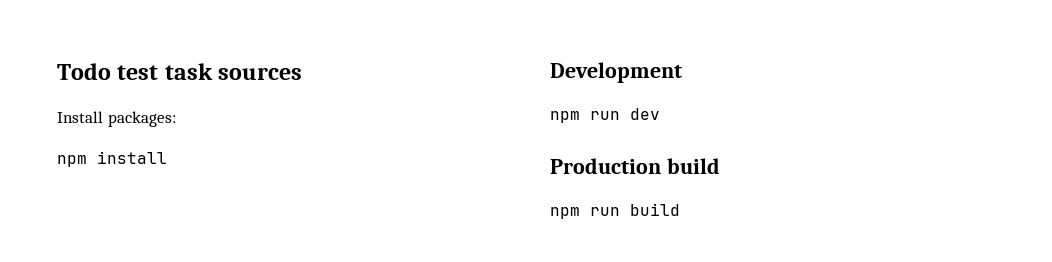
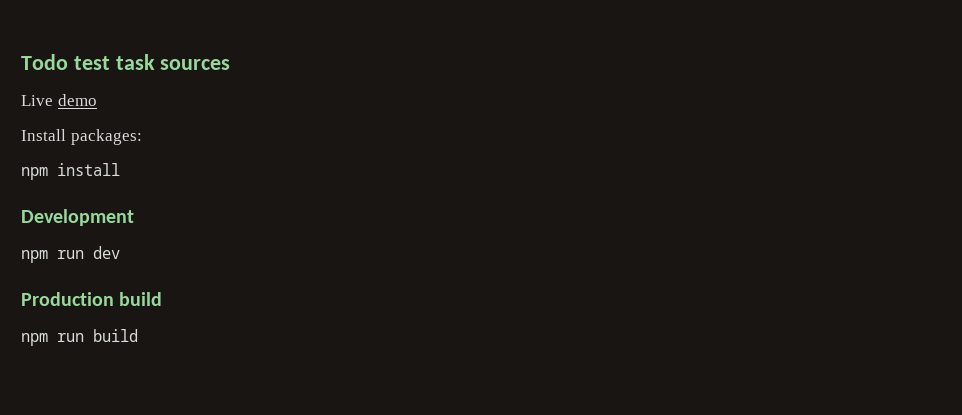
(303, 73) none -> [21,94,97,106] // Live demo

